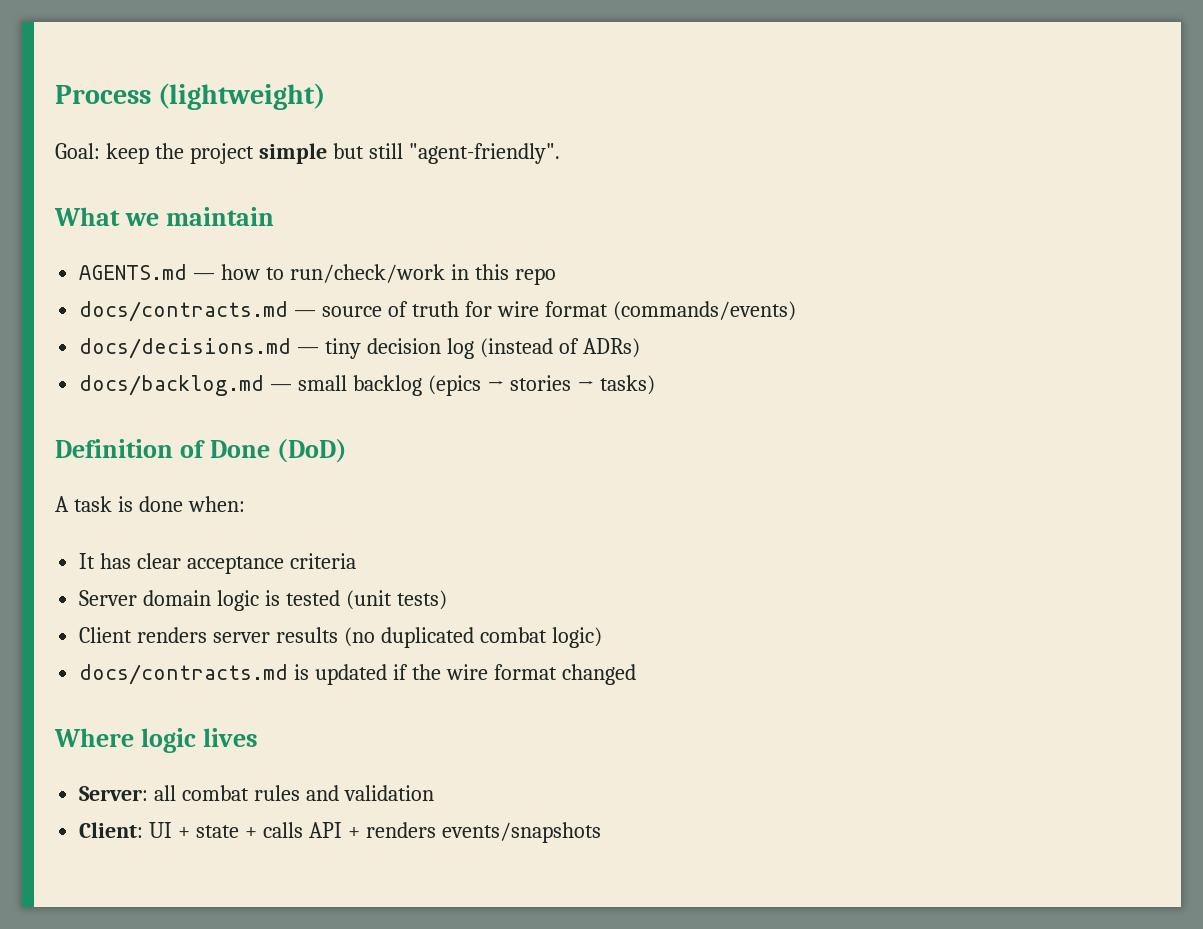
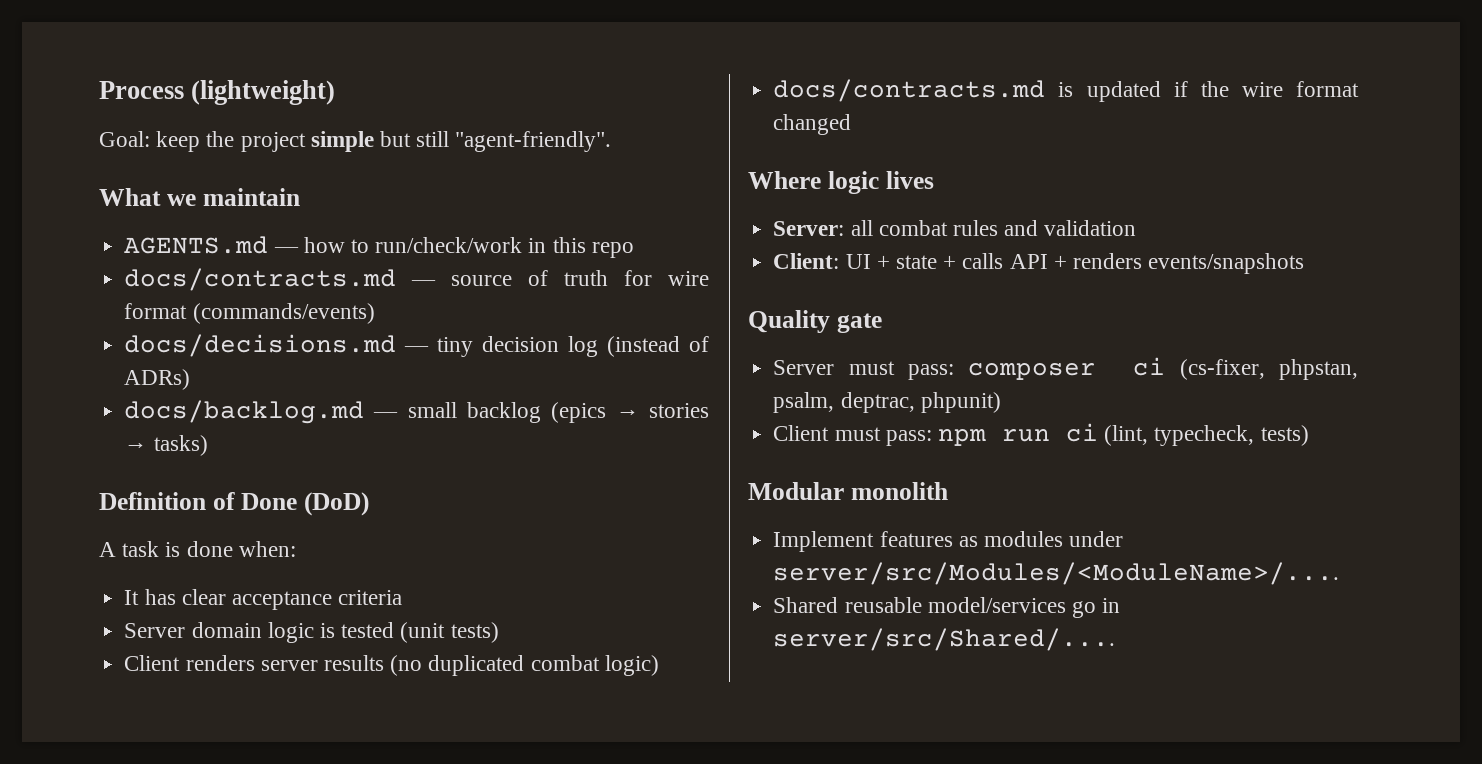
(601, 832) none -> [748,310,882,333] [773,357,1358,380] [773,392,1001,413] [773,423,1309,446] [748,482,948,500] [773,531,1124,552] [773,562,1340,585] [773,597,1121,618] [773,628,1116,651] // Quality gate // Server must pass: composer ci (cs-fixer, phpstan, psalm, deptrac, phpunit) // Client must pass: npm run ci (lint, typecheck, tests) // Modular monolith // Implement features as modules under server/src/Modules/<ModuleName>/.... // Shared reusable model/services go in server/src/Shared/....

